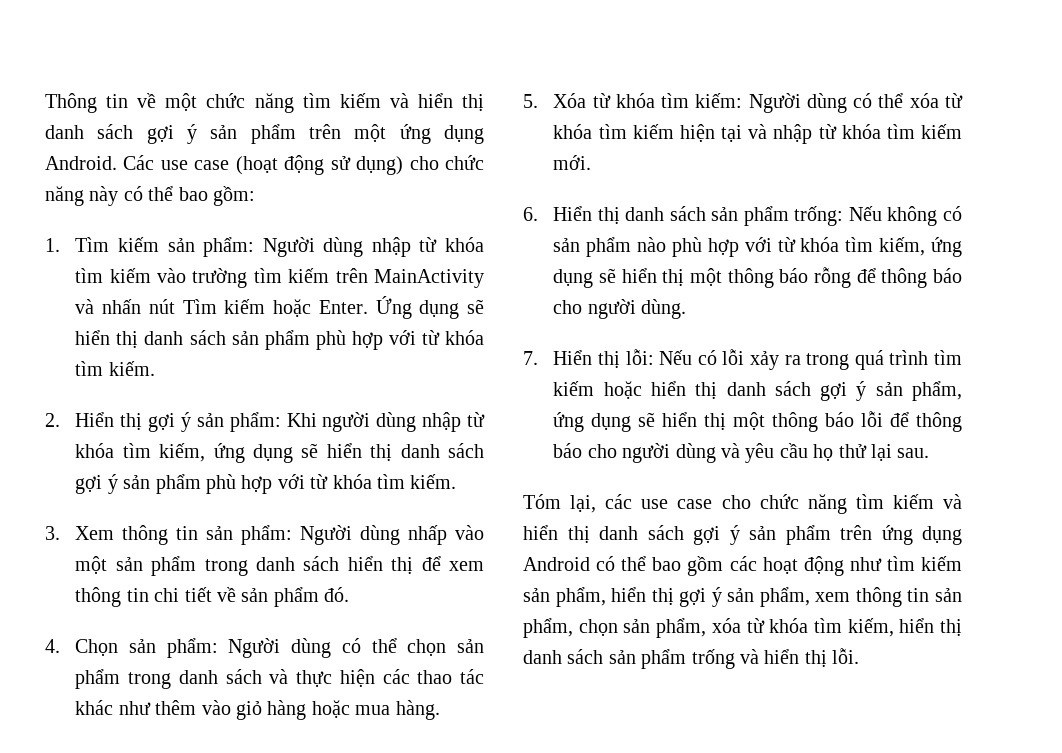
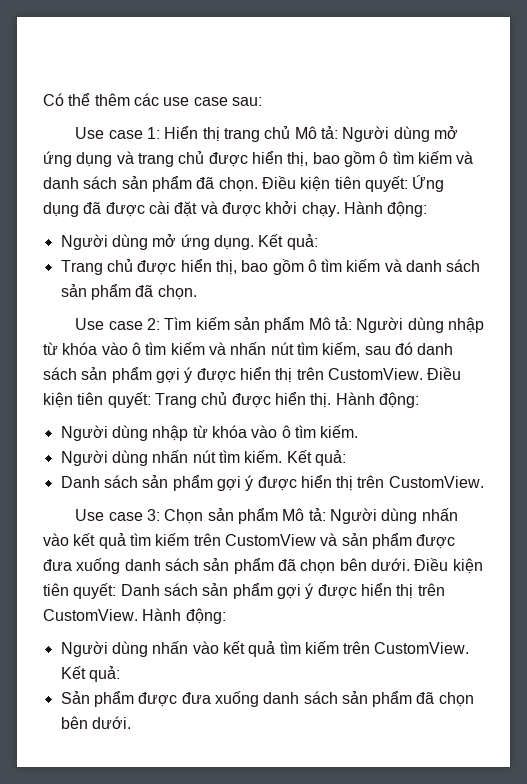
[45,93,485,113] [45,124,484,144] [45,155,485,175] [45,186,256,206] [45,237,484,257] [75,268,484,288] [75,296,484,319] [75,330,484,350] [75,361,155,376] [45,412,485,432] [75,443,485,463] [75,474,457,494] [45,525,484,545] [75,556,485,576] [75,587,350,607] [45,638,484,658] [75,669,484,689] [75,700,440,720] [523,93,963,113] [553,124,962,144] [553,155,592,170] [523,206,962,226] [553,237,962,257] [553,267,962,288] [553,299,687,319] [523,349,962,370] [553,381,962,401] [553,411,962,432] [553,443,930,463] [523,494,962,514] [523,525,962,545] [523,556,962,576] [523,587,963,607] [523,618,962,638] [523,648,860,669] Thông tin về một chức năng tìm kiếm và hiển thị danh sách gợi ý sản phẩm trên một ứng dụng Android. Các use case (hoạt động sử dụng) cho chức năng này có thể bao gồm: // 1. Tìm kiếm sản phẩm: Người dùng nhập từ khóa tìm kiếm vào trường tìm kiếm trên MainActivity và nhấn nút Tìm kiếm hoặc Enter. Ứng dụng sẽ hiển thị danh sách sản phẩm phù hợp với từ khóa tìm kiếm. // 2. Hiển thị gợi ý sản phẩm: Khi người dùng nhập từ khóa tìm kiếm, ứng dụng sẽ hiển thị danh sách gợi ý sản phẩm phù hợp với từ khóa tìm kiếm. // 3. Xem thông tin sản phẩm: Người dùng nhấp vào một sản phẩm trong danh sách hiển thị để xem thông tin chi tiết về sản phẩm đó. // 4. Chọn sản phẩm: Người dùng có thể chọn sản phẩm trong danh sách và thực hiện các thao tác khác như thêm vào giỏ hàng hoặc mua hàng. // 5. Xóa từ khóa tìm kiếm: Người dùng có thể xóa từ khóa tìm kiếm hiện tại và nhập từ khóa tìm kiếm mới. // 6. Hiển thị danh sách sản phẩm trống: Nếu không có sản phẩm nào phù hợp với từ khóa tìm kiếm, ứng dụng sẽ hiển thị một thông báo rỗng để thông báo cho người dùng. // 7. Hiển thị lỗi: Nếu có lỗi xảy ra trong quá trình tìm kiếm hoặc hiển thị danh sách gợi ý sản phẩm, ứng dụng sẽ hiển thị một thông báo lỗi để thông báo cho người dùng và yêu cầu họ thử lại sau. // Tóm lại, các use case cho chức năng tìm kiếm và hiển thị danh sách gợi ý sản phẩm trên ứng dụng Android có thể bao gồm các hoạt động như tìm kiếm sản phẩm, hiển thị gợi ý sản phẩm, xem thông tin sản phẩm, chọn sản phẩm, xóa từ khóa tìm kiếm, hiển thị danh sách sản phẩm trống và hiển thị lỗi. -> [43,93,262,106] [75,126,458,142] [43,151,474,167] [43,175,445,192] [43,201,428,217] [60,234,318,250] [60,259,481,275] [60,284,197,300] [75,317,484,333] [43,342,454,357] [43,367,462,383] [43,392,419,408] [60,425,359,441] [60,450,346,466] [60,475,484,491] [75,508,458,524] [43,533,456,549] [43,558,483,574] [43,583,445,599] [43,608,226,624] [60,641,470,657] [60,666,120,682] [60,691,474,707] [60,716,131,729] Có thể thêm các use case sau: // Use case 1: Hiển thị trang chủ Mô tả: Người dùng mở ứng dụng và trang chủ được hiển thị, bao gồm ô tìm kiếm và danh sách sản phẩm đã chọn. Điều kiện tiên quyết: Ứng dụng đã được cài đặt và được khởi chạy. Hành động: // Người dùng mở ứng dụng. Kết quả: // Trang chủ được hiển thị, bao gồm ô tìm kiếm và danh sách sản phẩm đã chọn. // Use case 2: Tìm kiếm sản phẩm Mô tả: Người dùng nhập từ khóa vào ô tìm kiếm và nhấn nút tìm kiếm, sau đó danh sách sản phẩm gợi ý được hiển thị trên CustomView. Điều kiện tiên quyết: Trang chủ được hiển thị. Hành động: // Người dùng nhập từ khóa vào ô tìm kiếm. // Người dùng nhấn nút tìm kiếm. Kết quả: // Danh sách sản phẩm gợi ý được hiển thị trên CustomView. // Use case 3: Chọn sản phẩm Mô tả: Người dùng nhấn vào kết quả tìm kiếm trên CustomView và sản phẩm được đưa xuống danh sách sản phẩm đã chọn bên dưới. Điều kiện tiên quyết: Danh sách sản phẩm gợi ý được hiển thị trên CustomView. Hành động: // Người dùng nhấn vào kết quả tìm kiếm trên CustomView. Kết quả: // Sản phẩm được đưa xuống danh sách sản phẩm đã chọn bên dưới.

